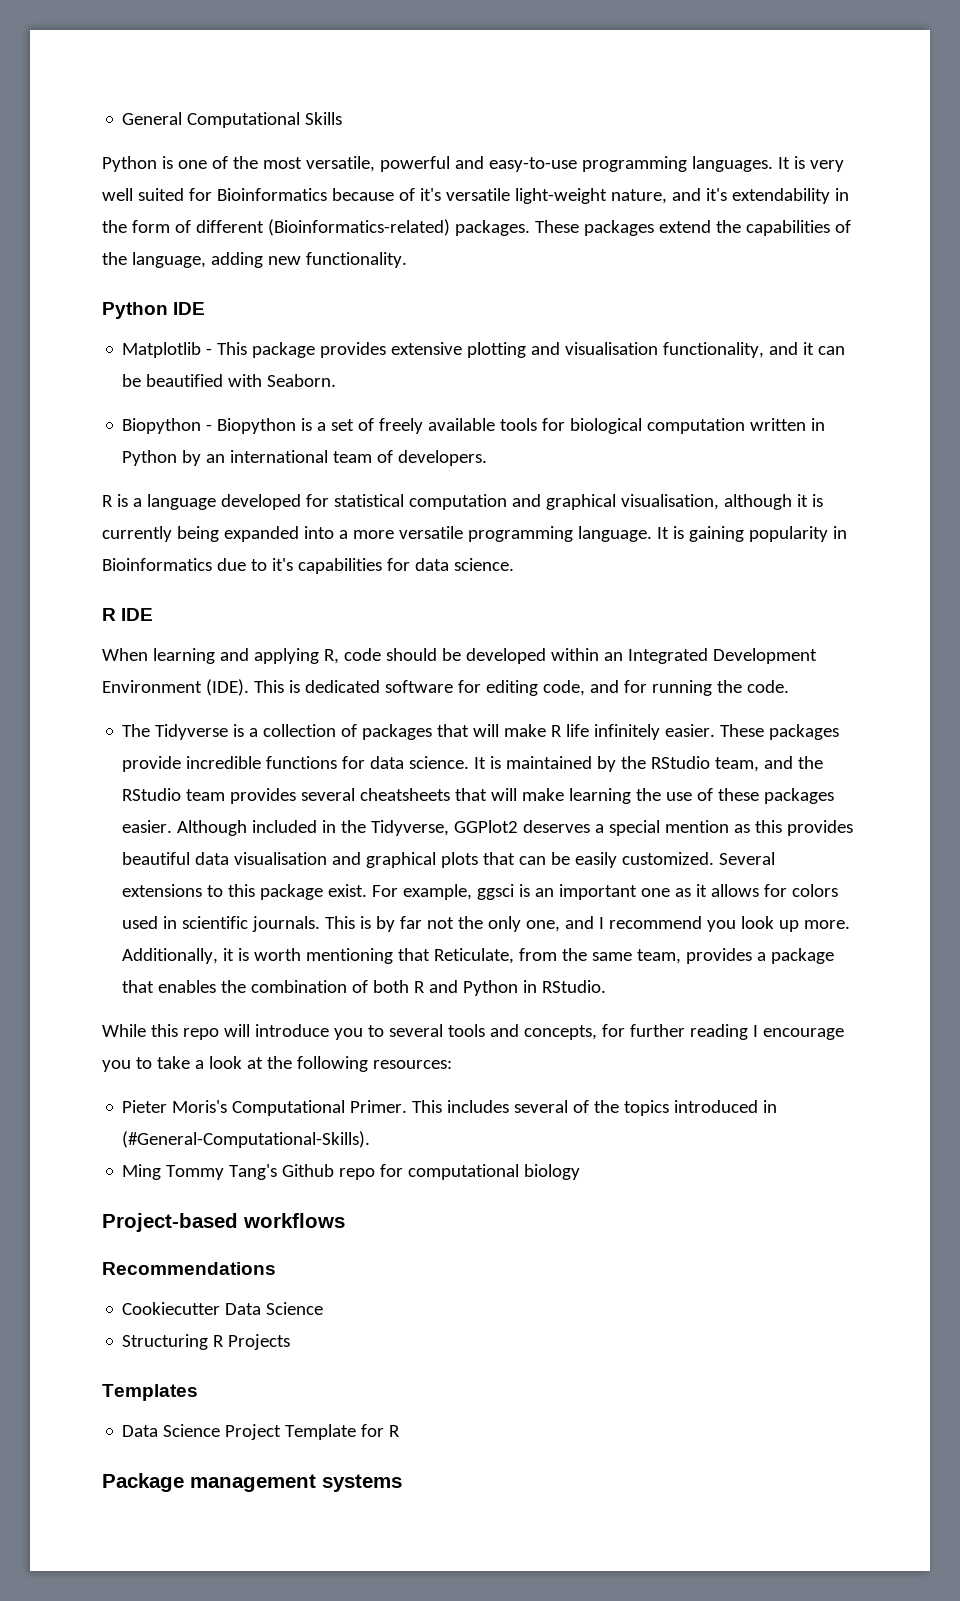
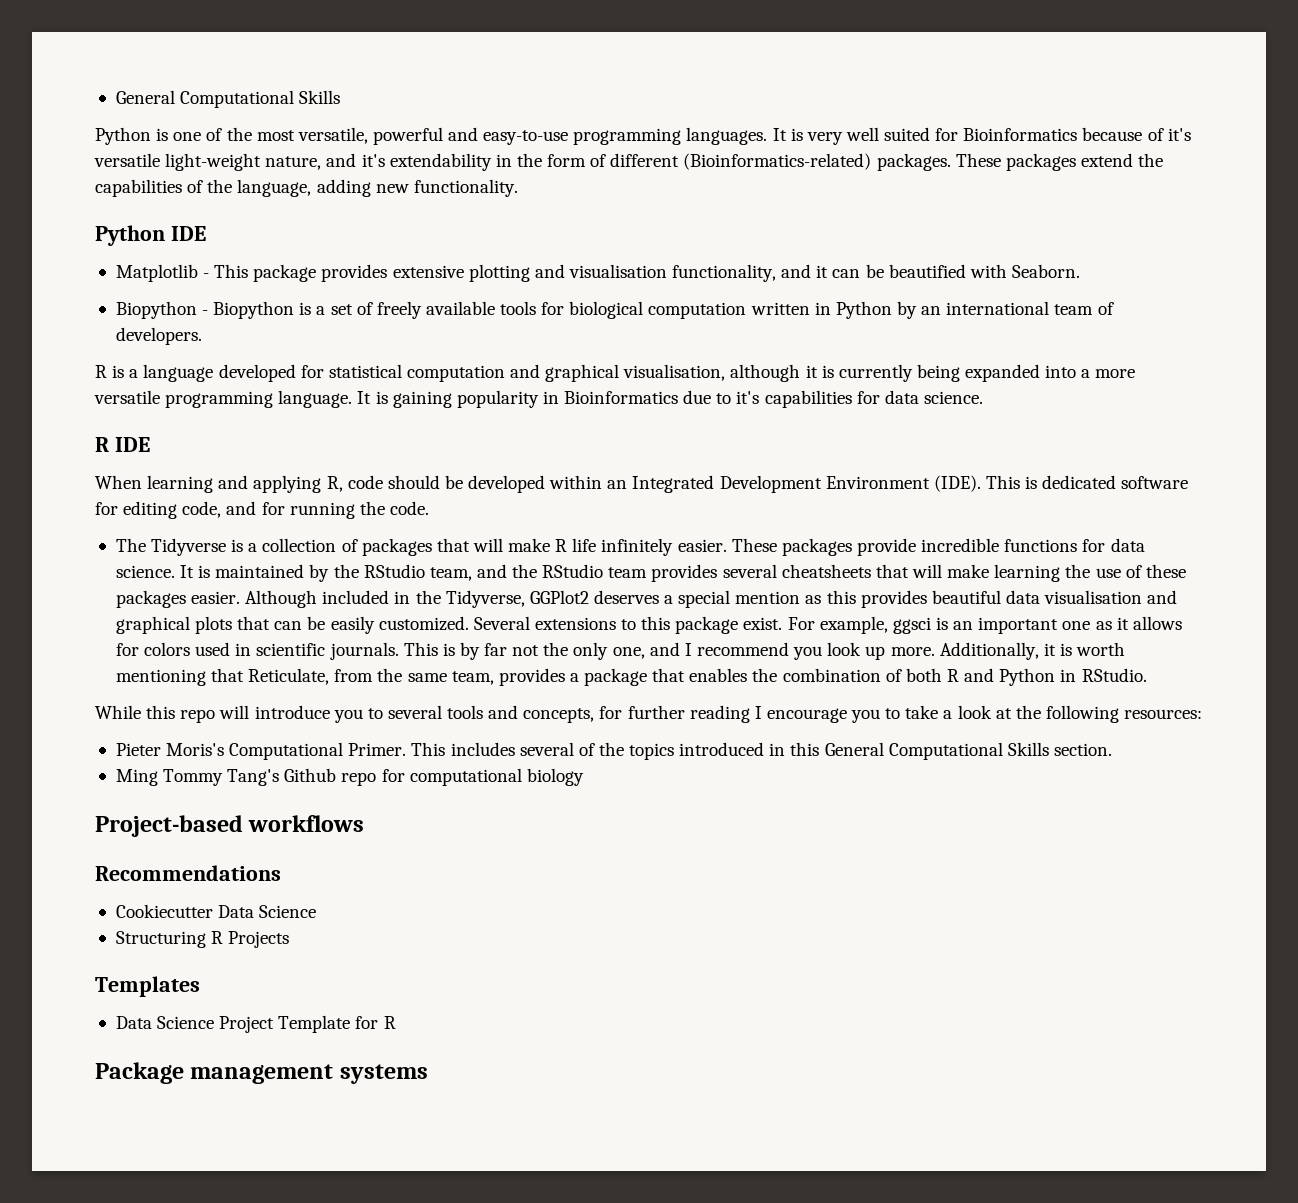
[122,1131,371,1148] (#General-Computational-Skills). -> [790,742,1112,760] this General Computational Skills section.

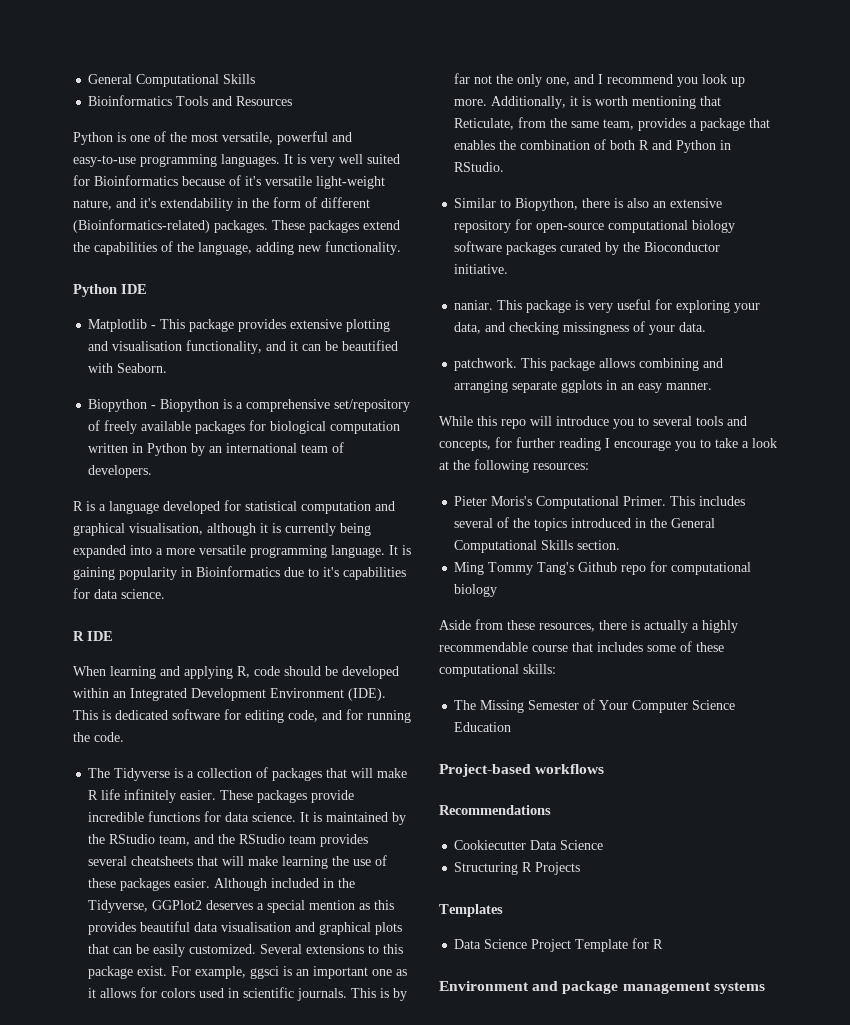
[115,90,341,108] General Computational Skills -> [88,74,256,87] [88,95,293,106] General Computational Skills // Bioinformatics Tools and Resources
[330,304,353,315] set -> [246,399,411,412] comprehensive set/repository
[500,301,537,315] tools -> [195,421,246,434] packages
(1147, 675) none -> [454,198,723,211] [454,219,736,233] [454,241,721,255] [454,264,509,274] [454,299,761,313] [454,321,707,335] [454,358,724,371] [454,380,713,393] // Similar to Biopython, there is also an extensive repository for open-source computational biology software packages curated by the Bioconductor initiative. // naniar. This package is very useful for exploring your data, and checking missingness of your data. // patchwork. This package allows combining and arranging separate ggplots in an easy manner.
[790,742,820,756] this -> [650,518,668,528] the
(584, 777) none -> [439,619,738,633] [439,641,724,652] [439,664,556,677] [454,699,736,713] [454,722,512,732] // Aside from these resources, there is actually a highly recommendable course that includes some of these computational skills: // The Missing Semester of Your Computer Science Education
[95,1062,184,1084] Package -> [439,981,619,994] Environment and package

